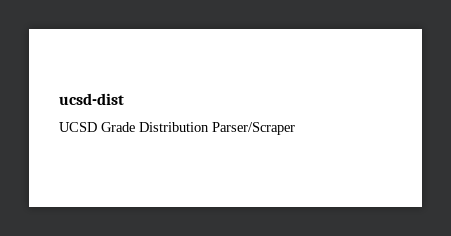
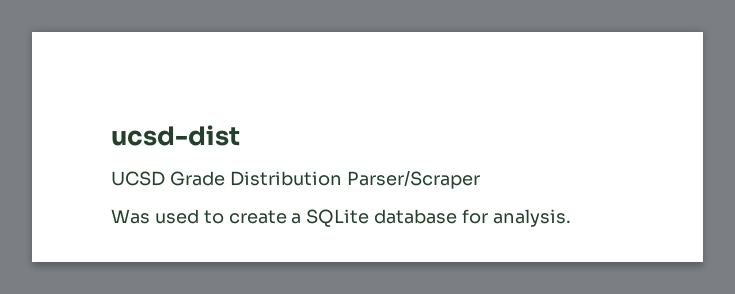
(295, 128) none -> [111,209,571,227] // Was used to create a SQLite database for analysis.

